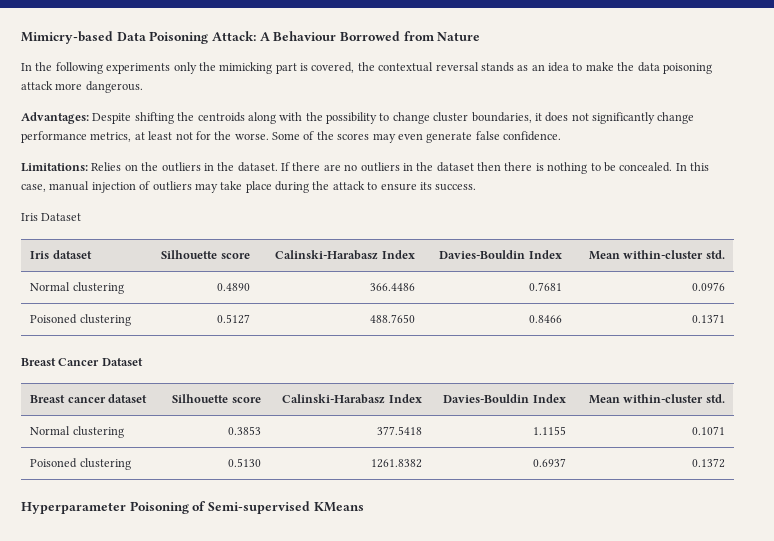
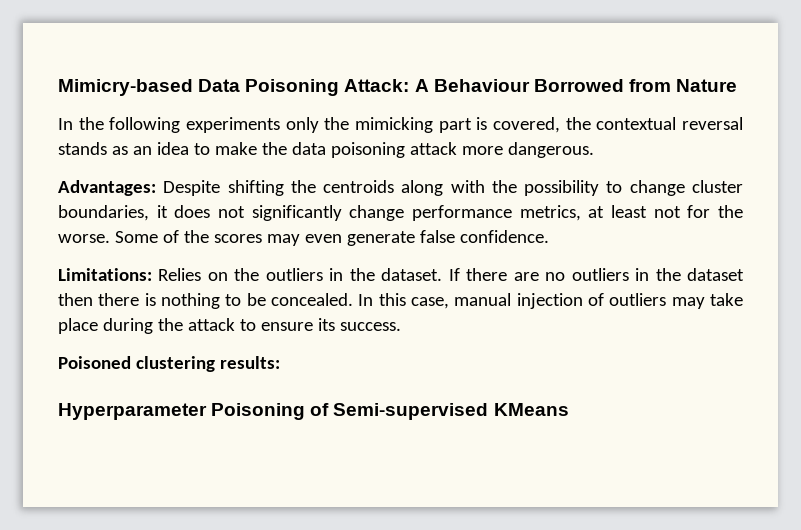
[21,213,82,221] [30,250,92,259] [161,250,250,259] [275,250,415,260] [439,250,562,259] [589,250,725,260] [30,282,124,294] [216,283,250,291] [369,283,415,291] [528,282,562,291] [691,282,725,291] [30,314,131,326] [216,314,250,324] [369,314,415,323] [528,315,562,323] [691,314,725,323] [21,358,143,366] [30,394,147,403] [172,394,261,403] [282,394,422,404] [443,394,566,403] [589,394,725,404] [30,426,124,438] [227,426,261,435] [376,426,422,435] [532,426,566,435] [691,426,725,435] [30,458,131,470] [227,458,261,467] [370,459,422,468] [532,458,566,467] [691,458,725,468] Iris Dataset // Iris dataset | Silhouette score | Calinski-Harabasz Index | Davies-Bouldin Index | Mean within-cluster std. // Normal clustering | 0.4890 | 366.4486 | 0.7681 | 0.0976 // Poisoned clustering | 0.5127 | 488.7650 | 0.8466 | 0.1371 // Breast Cancer Dataset // Breast cancer dataset | Silhouette score | Calinski-Harabasz Index | Davies-Bouldin Index | Mean within-cluster std. // Normal clustering | 0.3853 | 377.5418 | 1.1155 | 0.1071 // Poisoned clustering | 0.5130 | 1261.8382 | 0.6937 | 0.1372 -> [58,356,280,372] Poisoned clustering results:

